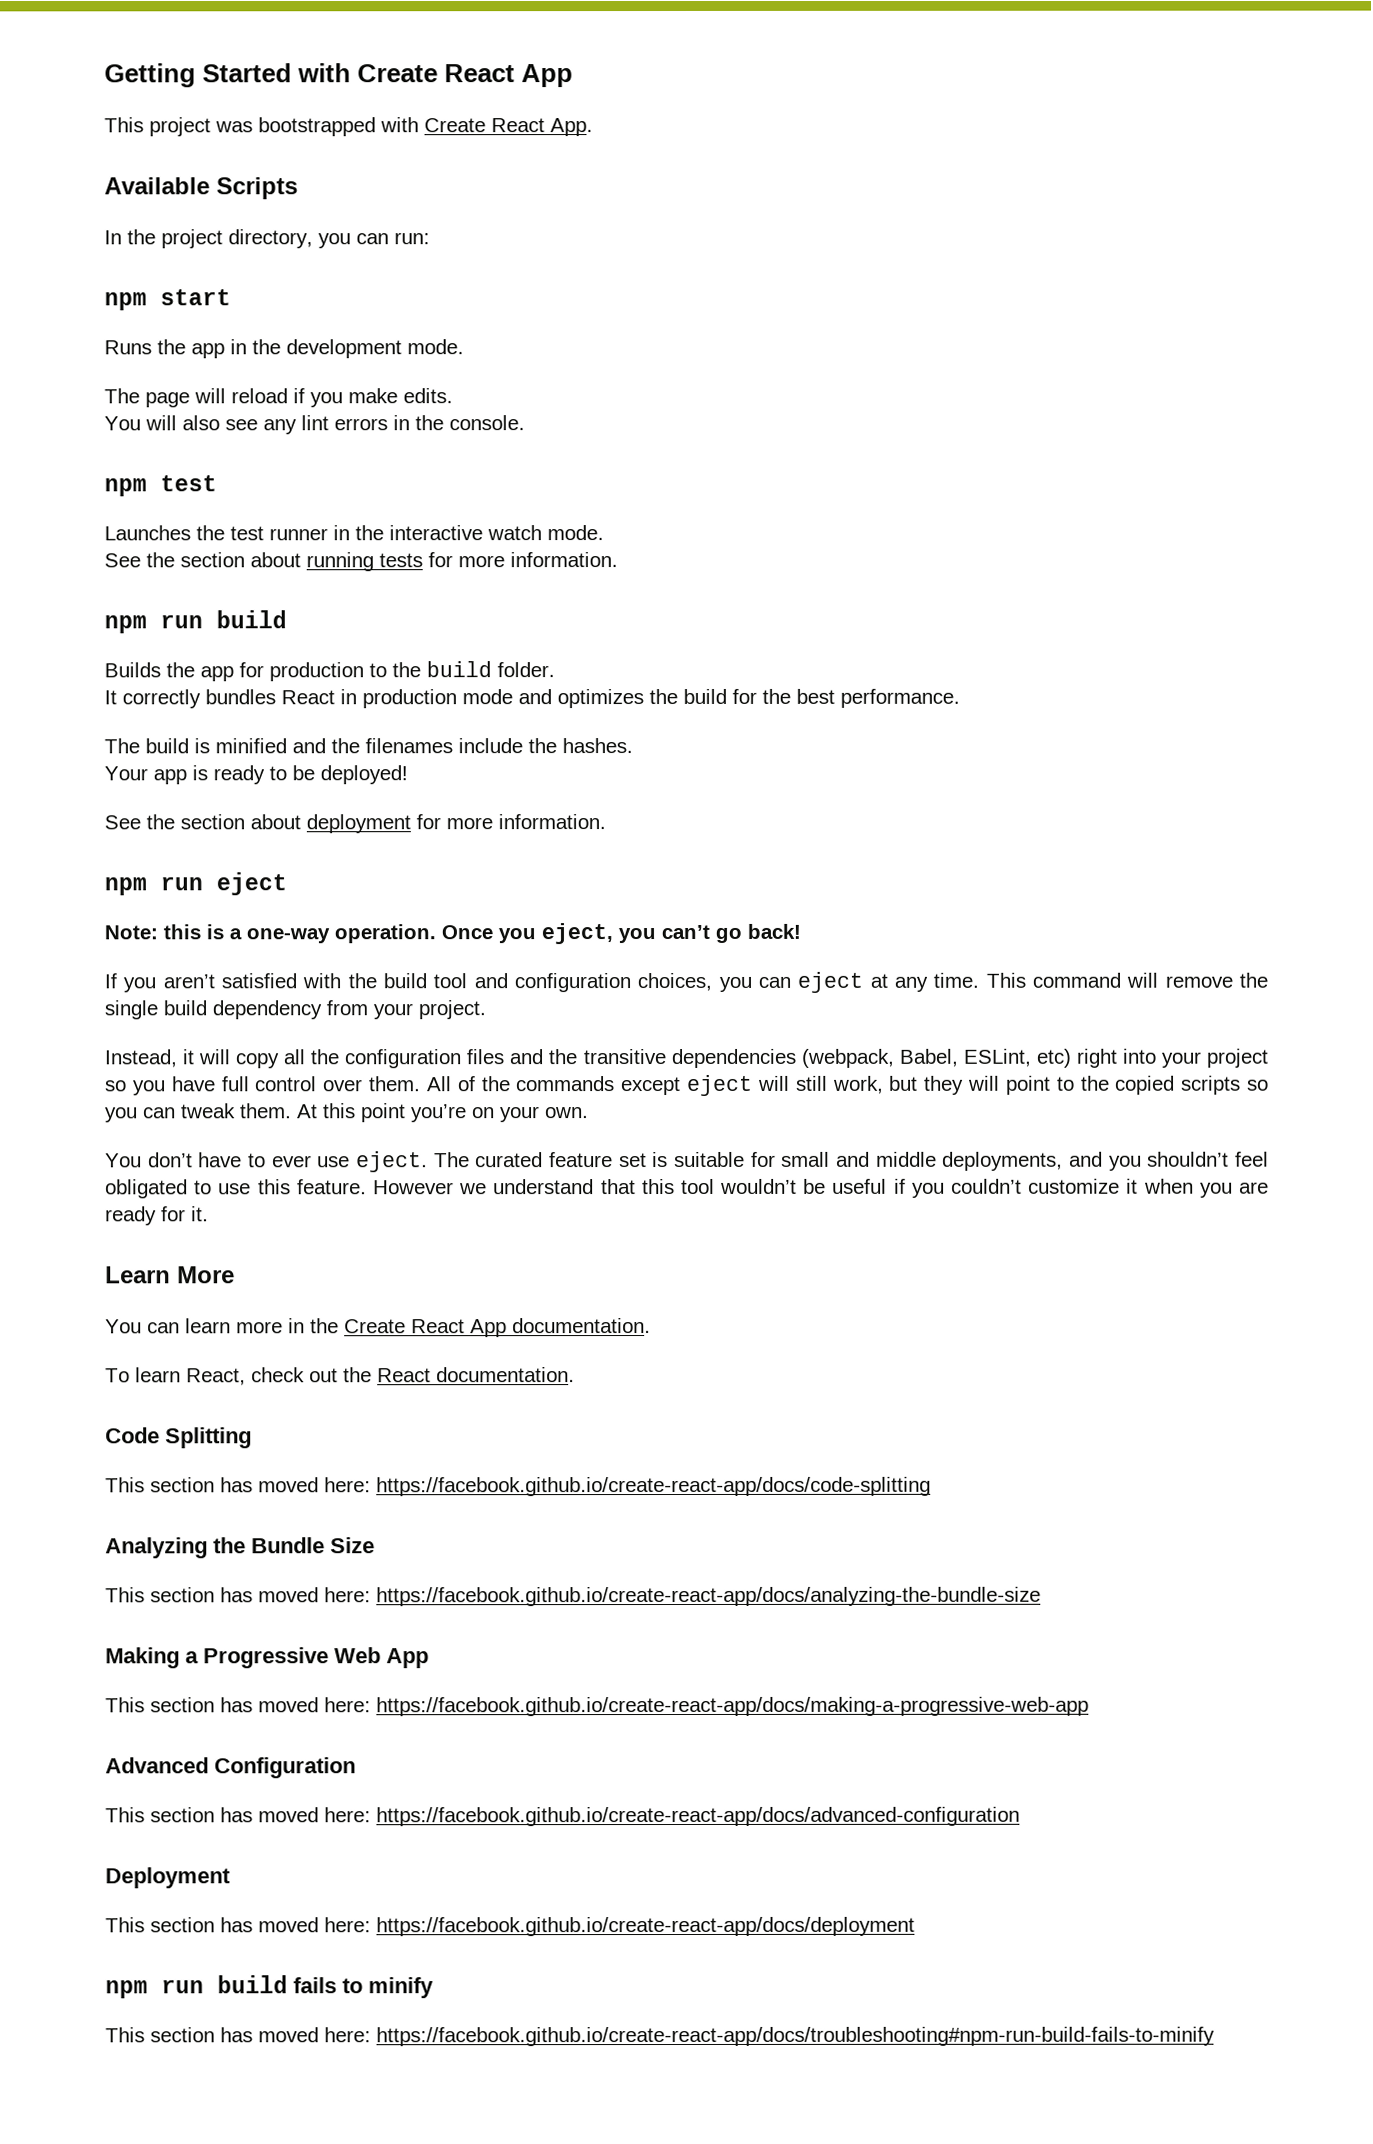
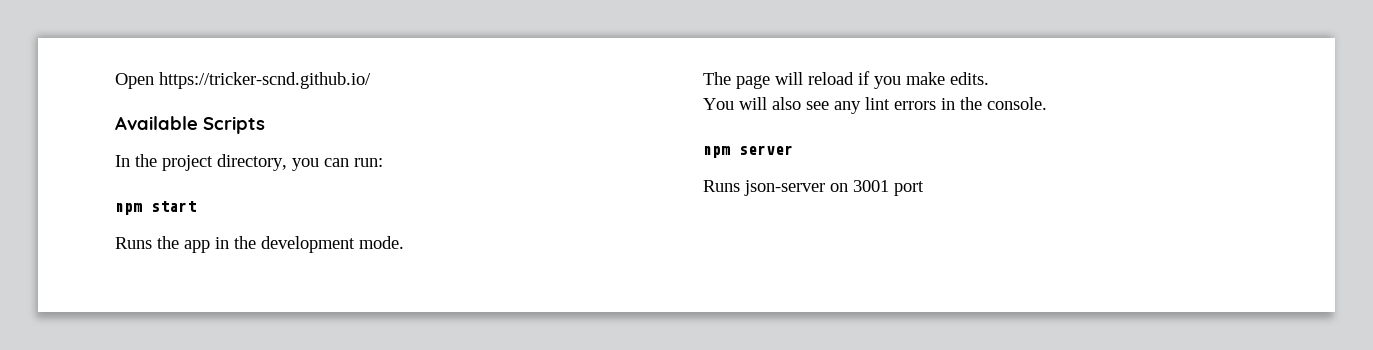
[104,63,574,88] [104,117,593,137] Getting Started with Create React App // This project was bootstrapped with Create React App. -> [115,72,371,89] Open https://tricker-scnd.github.io/
[160,475,217,492] [104,525,604,541] [104,552,618,572] [104,610,287,634] [104,661,555,682] [104,688,960,709] [104,738,633,754] [104,765,408,785] [104,814,606,834] [104,872,287,896] [104,923,801,945] [104,971,1269,993] [104,1000,486,1020] [104,1048,1268,1069] [105,1074,1270,1096] [105,1103,589,1123] [105,1151,1269,1173] [105,1178,1269,1199] [105,1206,209,1226] [105,1266,235,1284] [105,1318,651,1338] [105,1367,575,1386] [105,1427,252,1449] [105,1476,931,1497] [105,1537,375,1559] [105,1586,1041,1607] [105,1647,429,1669] [105,1696,1089,1717] [105,1757,356,1779] [105,1806,1020,1827] [105,1867,231,1889] [105,1916,915,1937] [105,1975,434,1999] [105,2026,1215,2047] test // Launches the test runner in the interactive watch mode. // See the section about running tests for more information. // npm run build // Builds the app for production to the build folder. // It correctly bundles React in production mode and optimizes the build for the best performance. // The build is minified and the filenames include the hashes. // Your app is ready to be deployed! // See the section about deployment for more information. // npm run eject // Note: this is a one-way operation. Once you eject, you can’t go back! // If you aren’t satisfied with the build tool and configuration choices, you can eject at any time. This command will remove the single build dependency from your project. // Instead, it will copy all the configuration files and the transitive dependencies (webpack, Babel, ESLint, etc) right into your project so you have full control over them. All of the commands except eject will still work, but they will point to the copied scripts so you can tweak them. At this point you’re on your own. // You don’t have to ever use eject. The curated feature set is suitable for small and middle deployments, and you shouldn’t feel obligated to use this feature. However we understand that this tool wouldn’t be useful if you couldn’t customize it when you are ready for it. // Learn More // You can learn more in the Create React App documentation. // To learn React, check out the React documentation. // Code Splitting // This section has moved here: https://facebook.github.io/create-react-app/docs/code-splitting // Analyzing the Bundle Size // This section has moved here: https://facebook.github.io/create-react-app/docs/analyzing-the-bundle-size // Making a Progressive Web App // This section has moved here: https://facebook.github.io/create-react-app/docs/making-a-progressive-web-app // Advanced Configuration // This section has moved here: https://facebook.github.io/create-react-app/docs/advanced-configuration // Deployment // This section has moved here: https://facebook.github.io/create-react-app/docs/deployment // npm run build fails to minify // This section has moved here: https://facebook.github.io/create-react-app/docs/troubleshooting#npm-run-build-fails-to-minify -> [739,145,793,155] [703,180,924,196] server // Runs json-server on 3001 port

